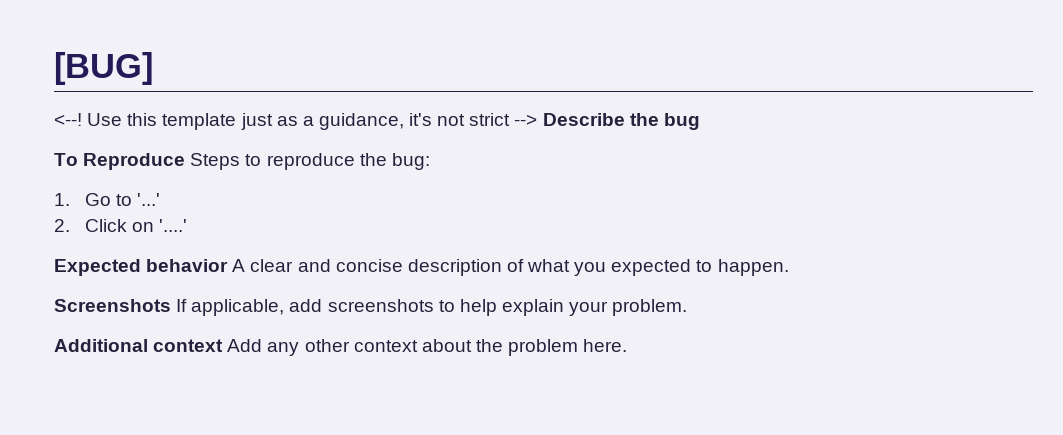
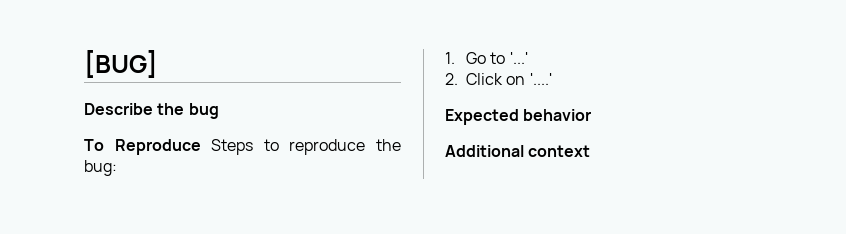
[54,113,538,130] <--! Use this template just as a guidance, it's not strict --> -> (158, 64) none
[232,259,789,276] [54,299,688,316] [54,339,628,356] A clear and concise description of what you expected to happen. // Screenshots If applicable, add screenshots to help explain your problem. // Additional context Add any other context about the problem here. -> [445,145,591,157] // Additional context

